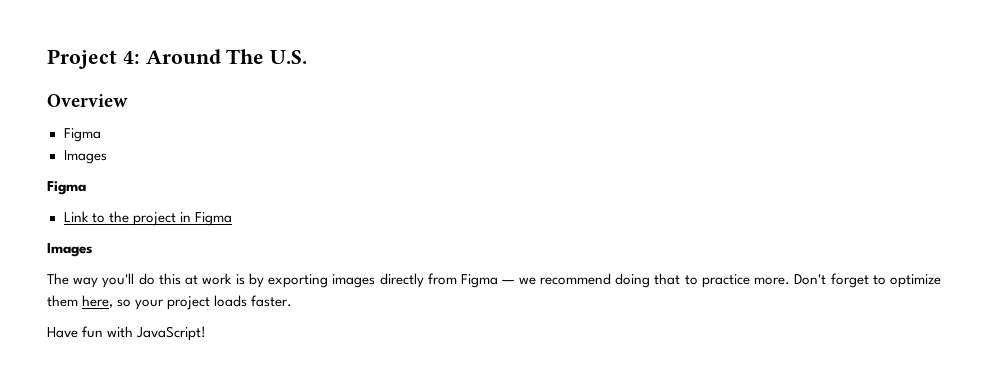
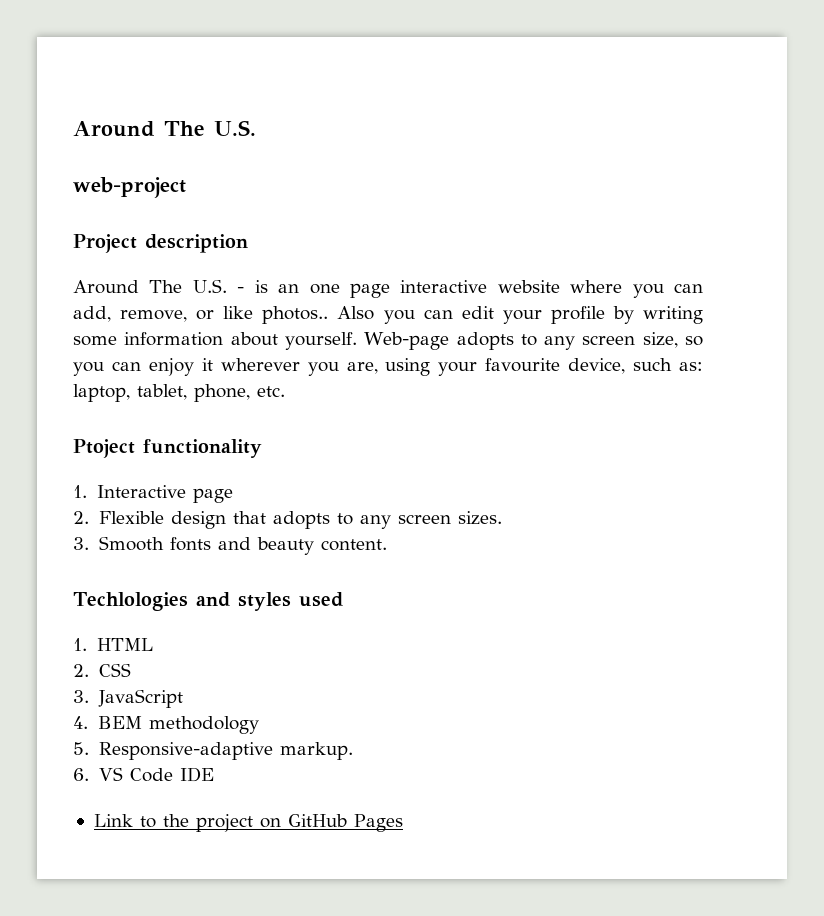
[47,49,140,69] Project 4: -> (73, 129) none
[47,94,128,107] [63,128,101,142] [63,150,107,164] [47,181,86,195] [63,211,232,226] [47,243,92,257] [47,273,942,288] [47,295,293,310] [47,326,207,341] Overview // Figma // Images // Figma // Link to the project in Figma // Images // The way you'll do this at work is by exporting images directly from Figma — we recommend doing that to practice more. Don't forget to optimize them here, so your project loads faster. // Have fun with JavaScript! -> [73,177,186,198] [73,234,248,253] [73,279,703,298] [73,306,703,324] [73,332,703,350] [73,358,703,376] [73,384,285,402] [73,439,262,458] [73,485,233,503] [73,511,502,529] [73,536,387,555] [73,592,343,611] [73,638,153,651] [73,663,131,677] [73,689,183,708] [73,716,259,734] [73,742,353,760] [73,767,214,782] [93,814,403,832] web-project // Project description // Around The U.S. - is an one page interactive website where you can add, remove, or like photos.. Also you can edit your profile by writing some information about yourself. Web-page adopts to any screen size, so you can enjoy it wherever you are, using your favourite device, such as: laptop, tablet, phone, etc. // Ptoject functionality // 1. Interactive page // 2. Flexible design that adopts to any screen sizes. // 3. Smooth fonts and beauty content. // Techlologies and styles used // 1. HTML // 2. CSS // 3. JavaScript // 4. BEM methodology // 5. Responsive-adaptive markup. // 6. VS Code IDE // Link to the project on GitHub Pages

